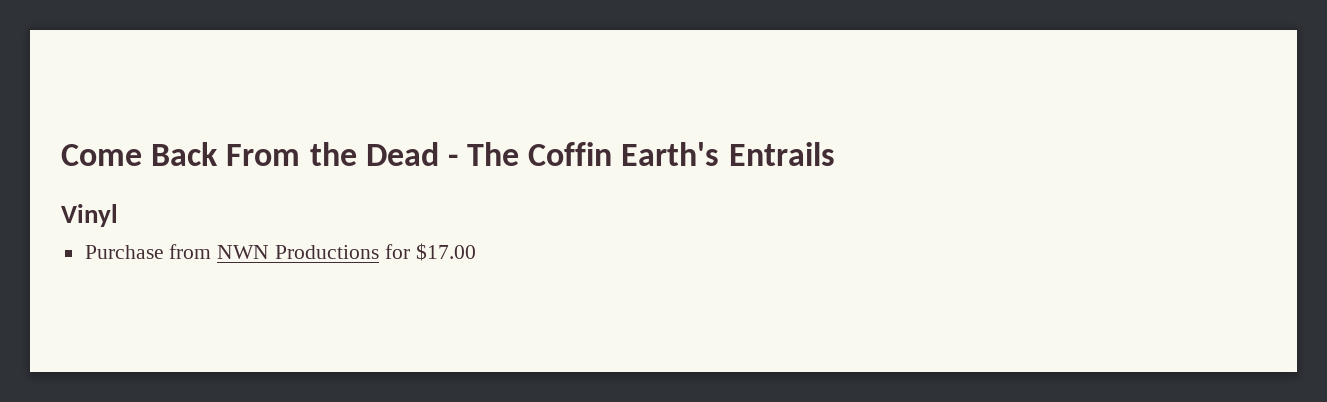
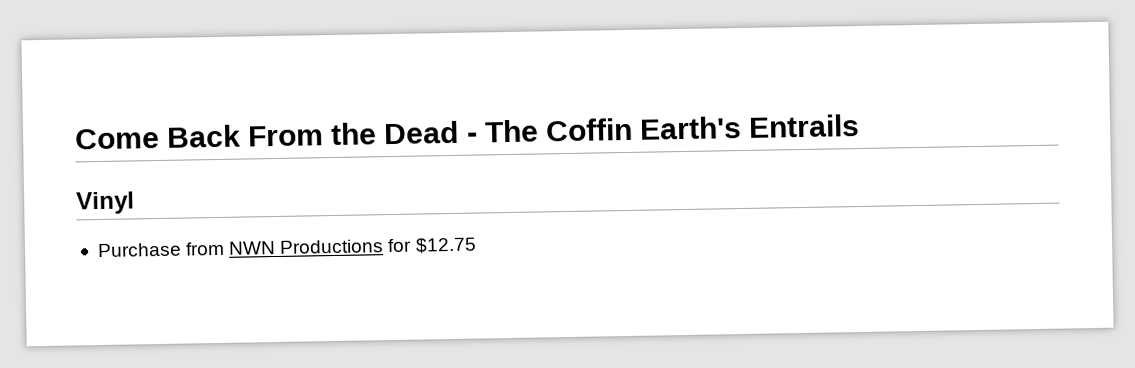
[415,243,476,261] $17.00 -> [414,237,477,254] $12.75

